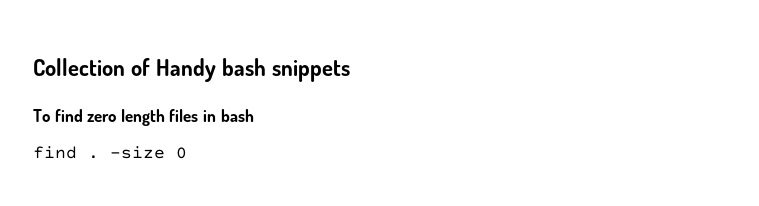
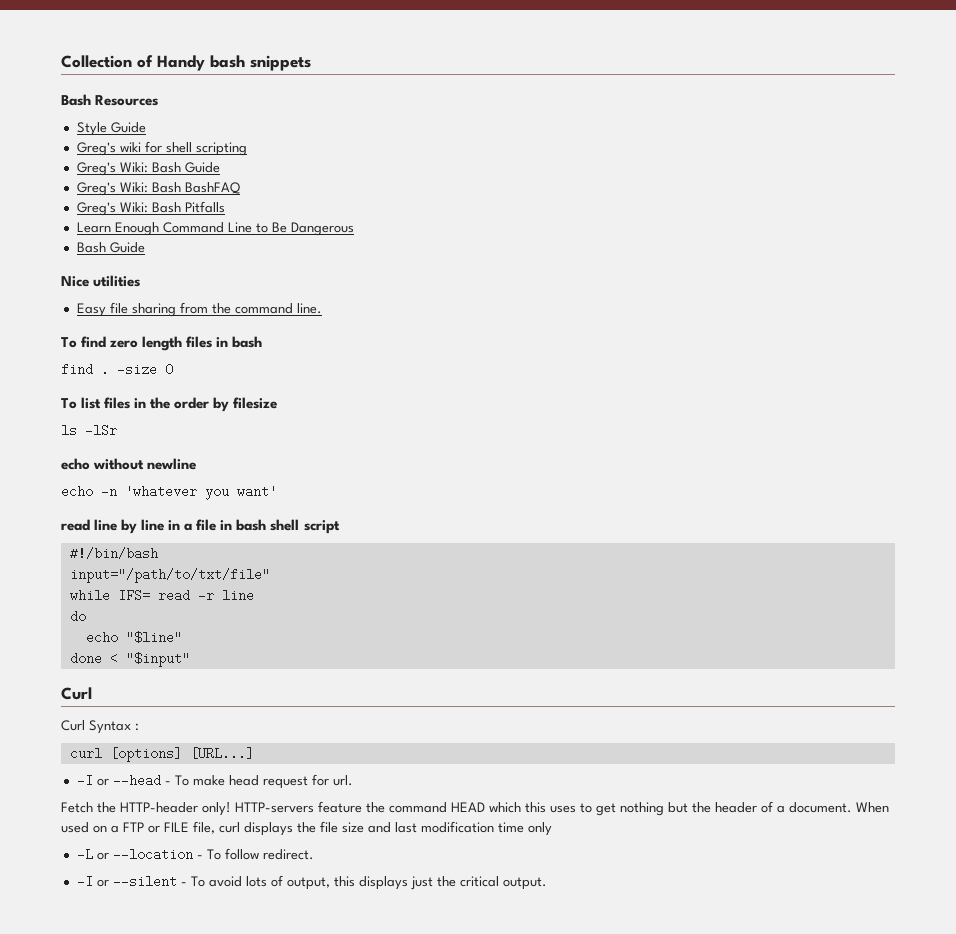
(351, 71) none -> [61,94,159,106] [76,122,146,136] [76,141,247,156] [76,162,220,176] [76,182,240,196] [76,201,225,216] [76,222,354,236] [76,242,145,253] [61,275,141,287] [76,302,322,317] // Bash Resources // Style Guide // Greg's wiki for shell scripting // Greg's Wiki: Bash Guide // Greg's Wiki: Bash BashFAQ // Greg's Wiki: Bash Pitfalls // Learn Enough Command Line to Be Dangerous // Bash Guide // Nice utilities // Easy file sharing from the command line.
(187, 153) none -> [61,397,278,412] [61,424,117,437] [61,458,197,470] [61,485,277,500] [61,519,340,534] [69,547,158,560] [69,568,270,583] [69,589,254,602] [69,610,86,623] [85,631,182,644] [69,652,190,667] [61,687,92,700] [61,720,139,734] [69,747,254,762] [76,774,353,789] [61,801,889,816] [61,821,552,836] [76,848,314,861] [76,875,547,890] // To list files in the order by filesize // ls -lSr // echo without newline // echo -n 'whatever you want' // read line by line in a file in bash shell script // #!/bin/bash // input="/path/to/txt/file" // while IFS= read -r line // do // echo "$line" // done < "$input" // Curl // Curl Syntax : // curl [options] [URL...] // -I or --head - To make head request for url. // Fetch the HTTP-header only! HTTP-servers feature the command HEAD which this uses to get nothing but the header of a document. When used on a FTP or FILE file, curl displays the file size and last modification time only // -L or --location - To follow redirect. // -I or --silent - To avoid lots of output, this displays just the critical output.

